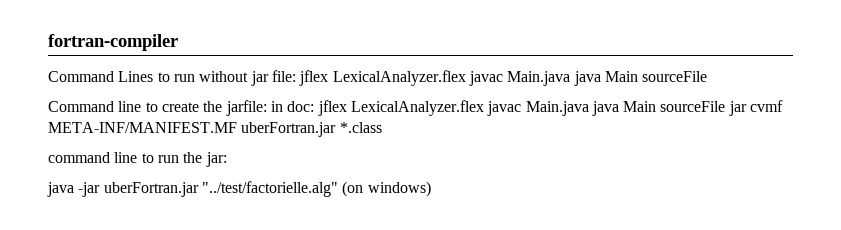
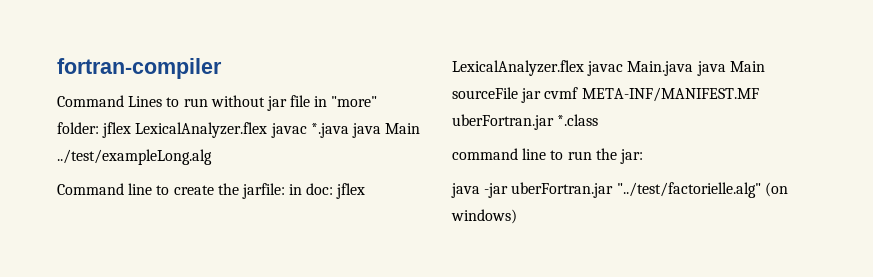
[271,70,708,86] file: jflex LexicalAnalyzer.flex javac Main.java java Main sourceFile -> [290,95,378,107] [57,122,421,138] [57,149,212,165] file in "more" folder: jflex LexicalAnalyzer.flex javac *.java java Main ../test/exampleLong.alg

